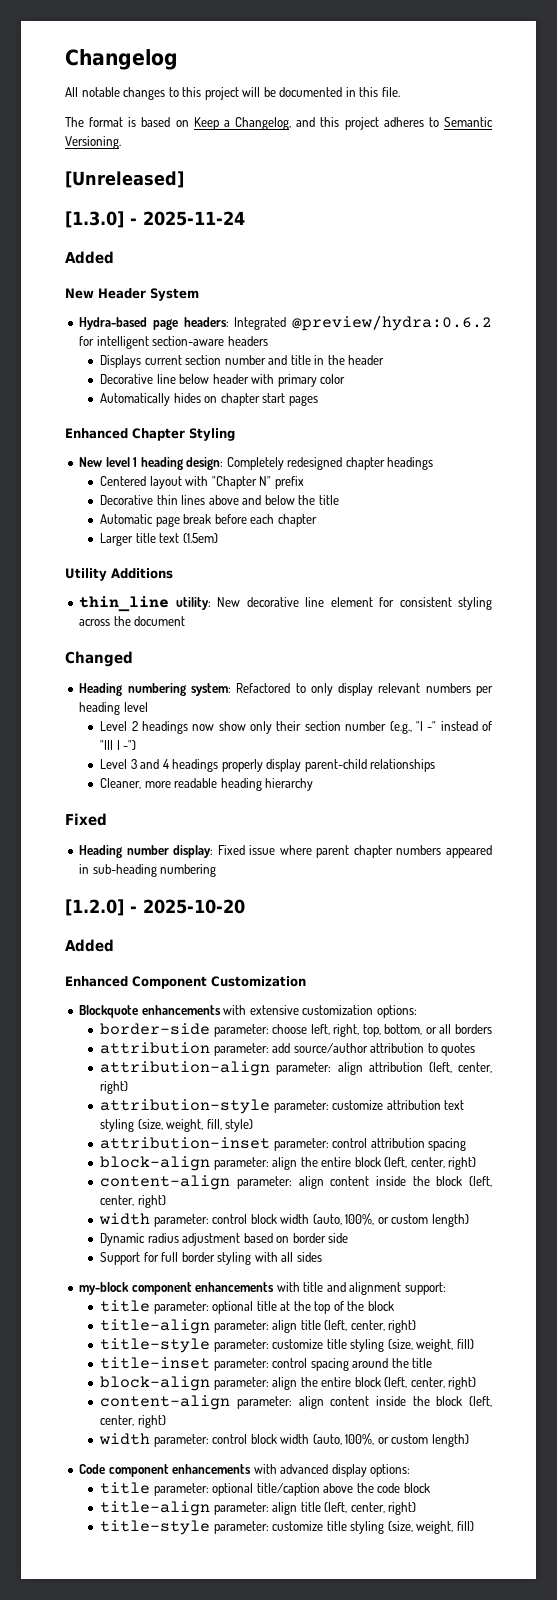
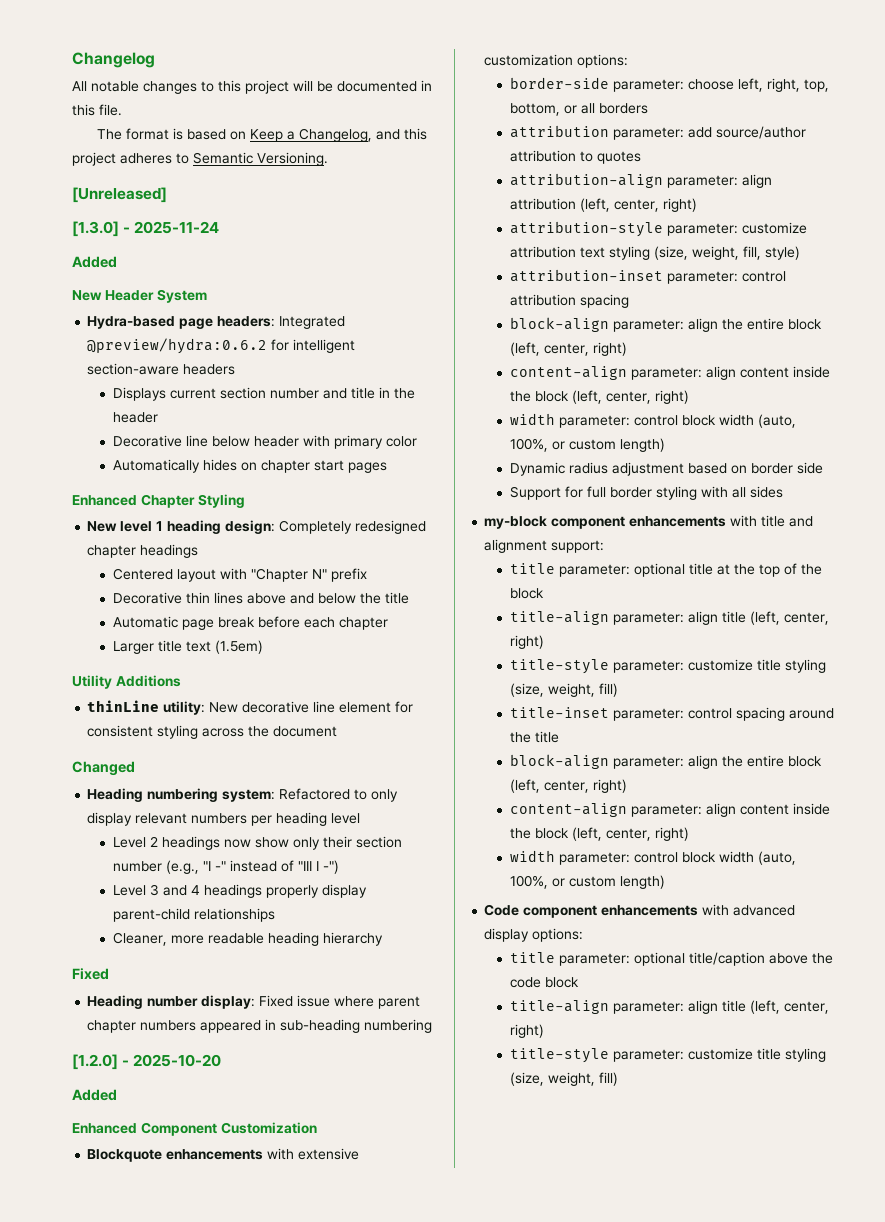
[79,596,170,612] thin_line -> [87,700,160,712] thinLine

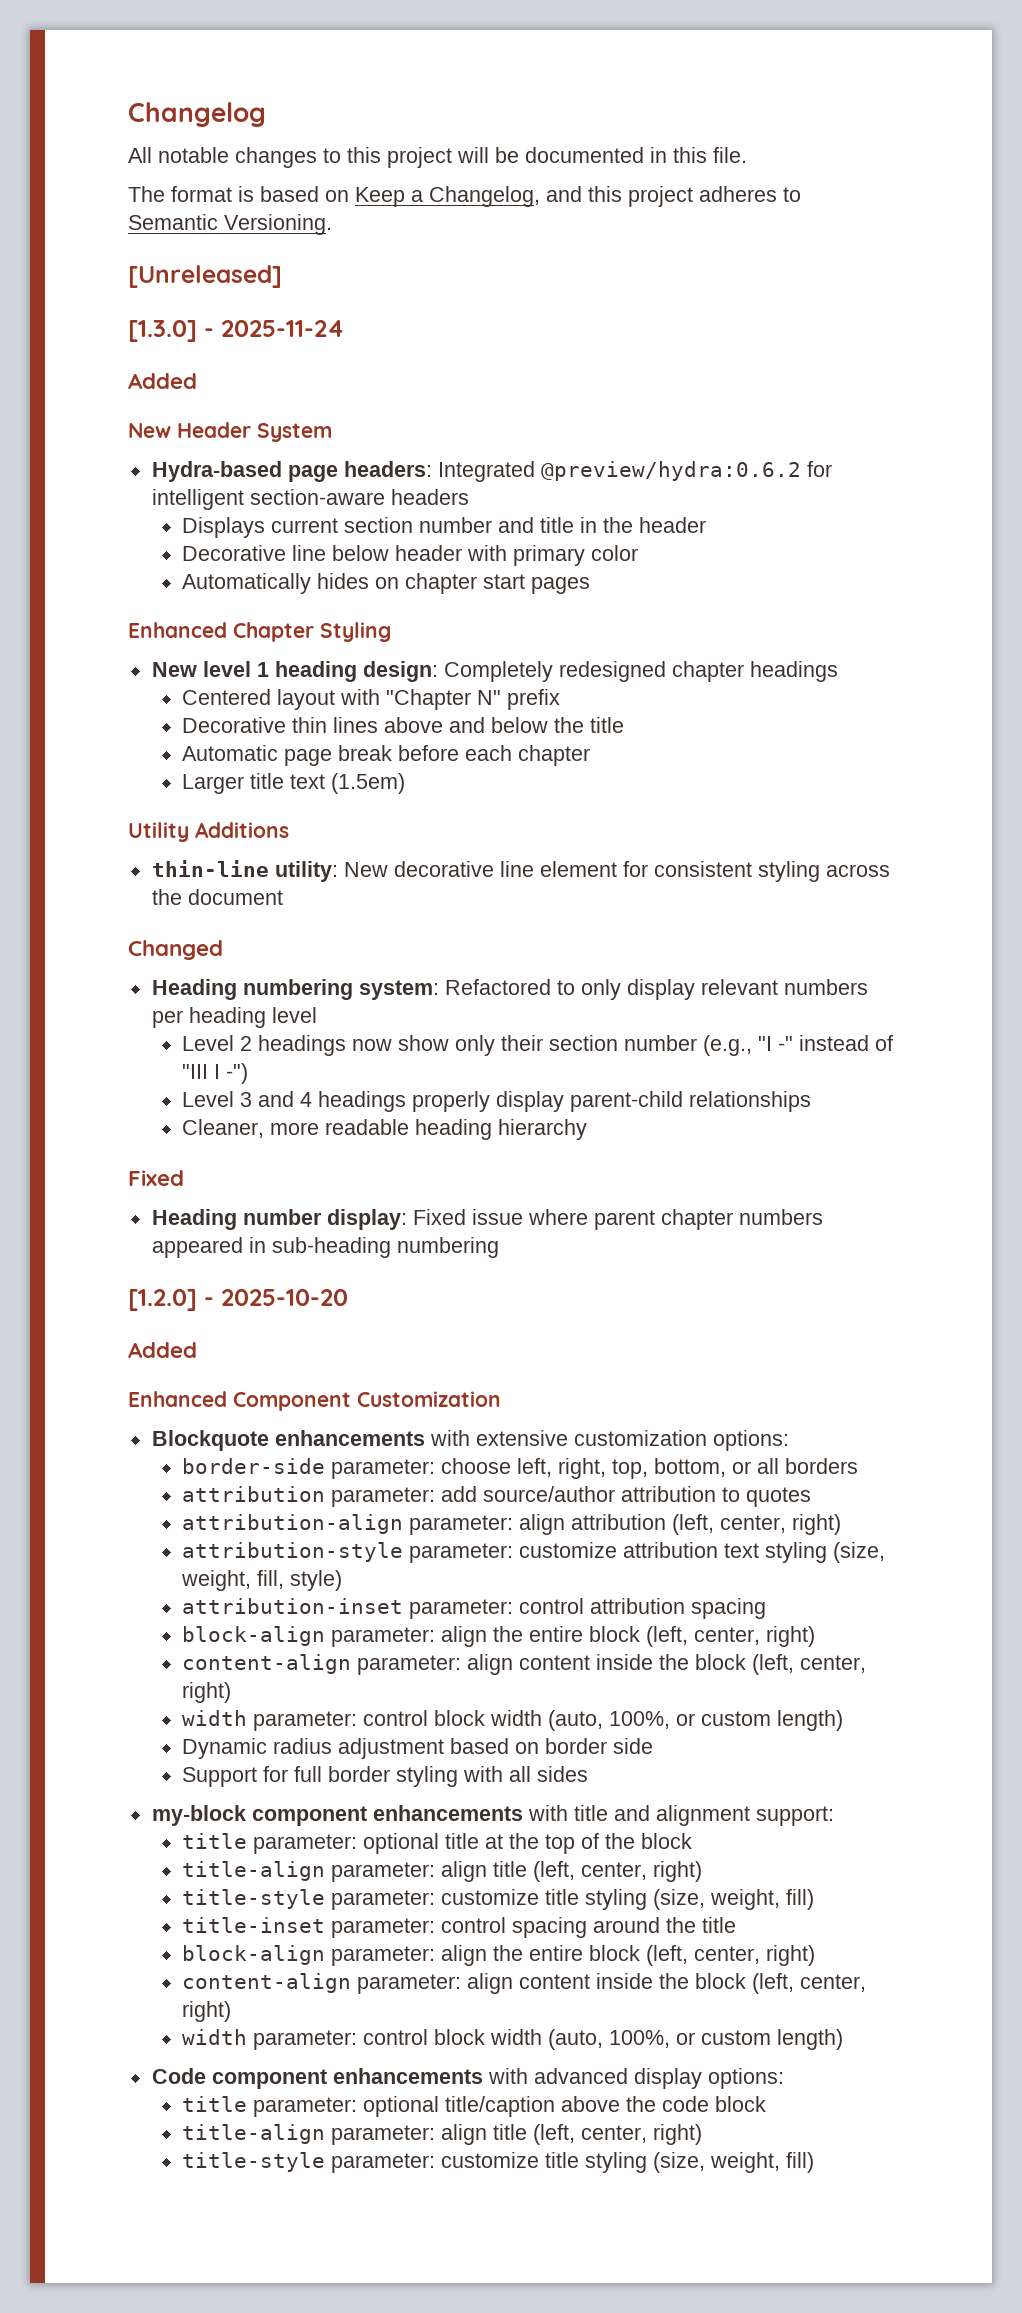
[87,700,160,712] thinLine -> [151,860,269,877] thin-line

